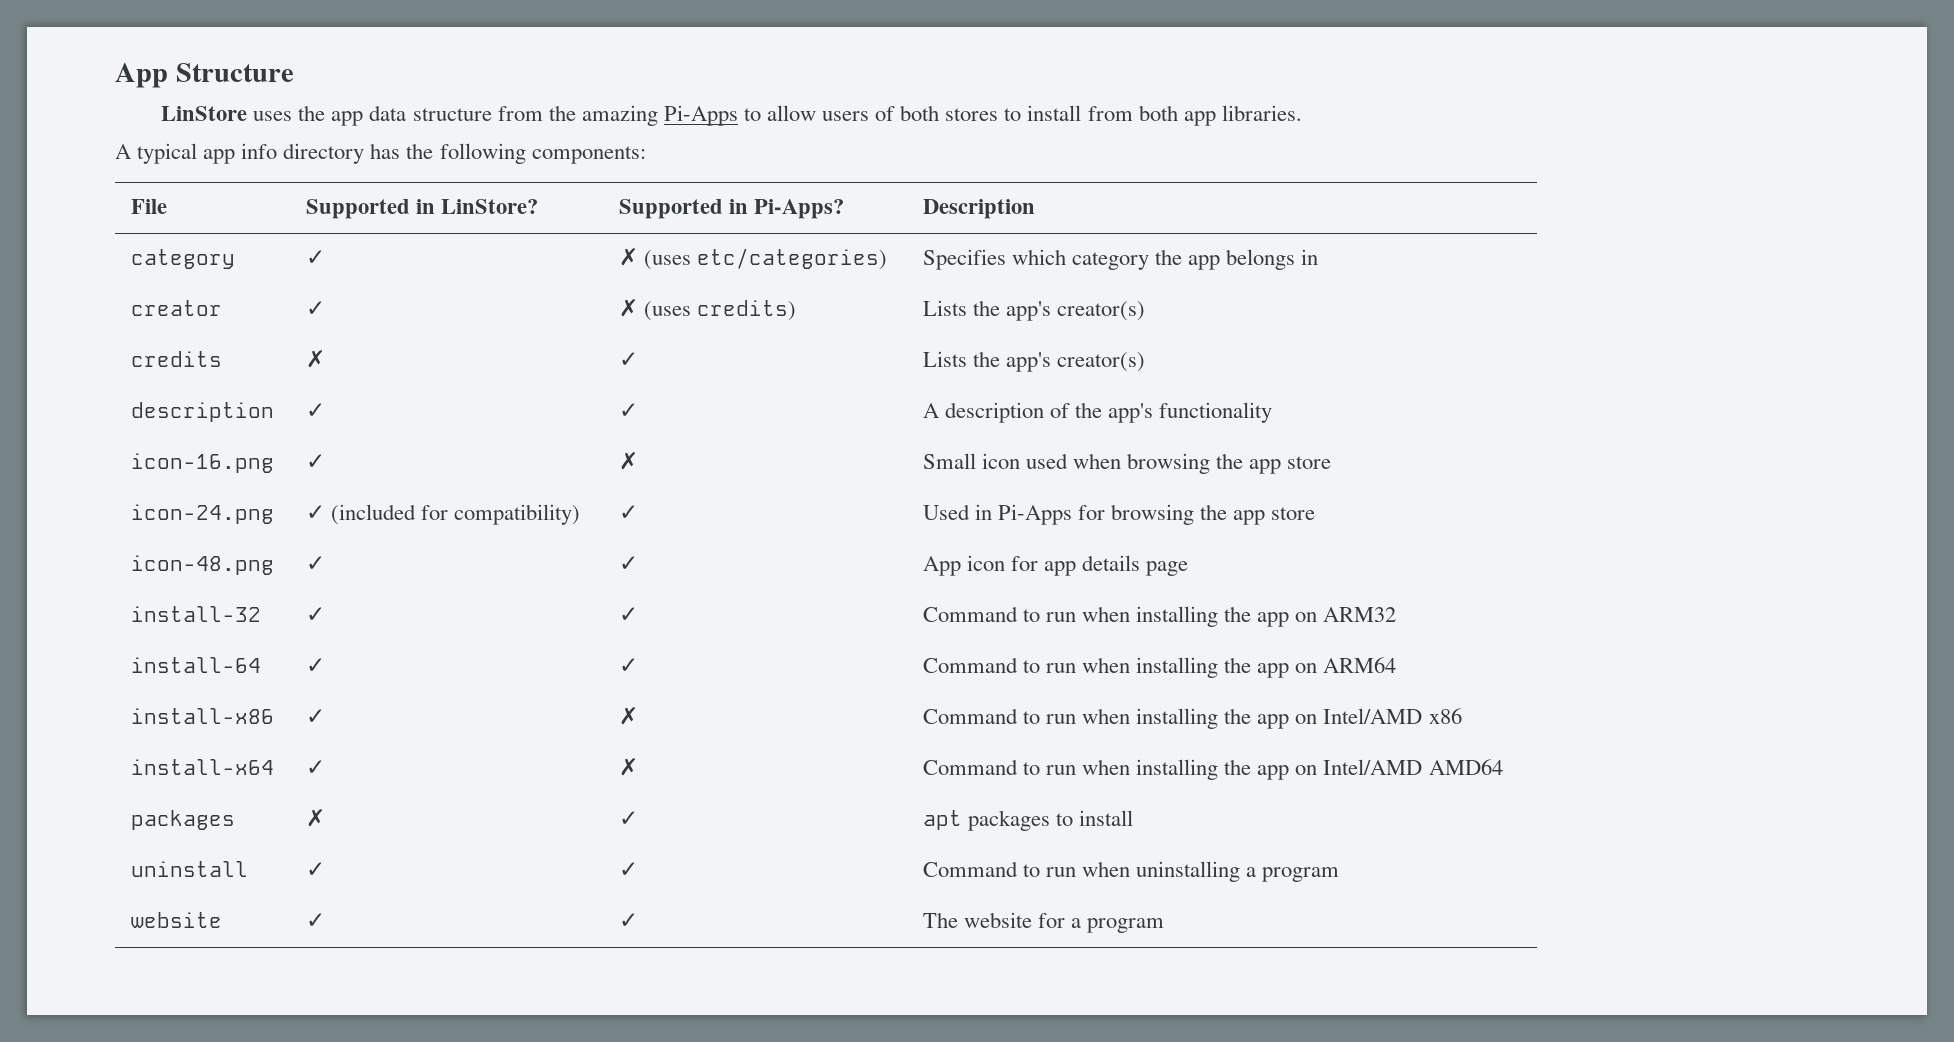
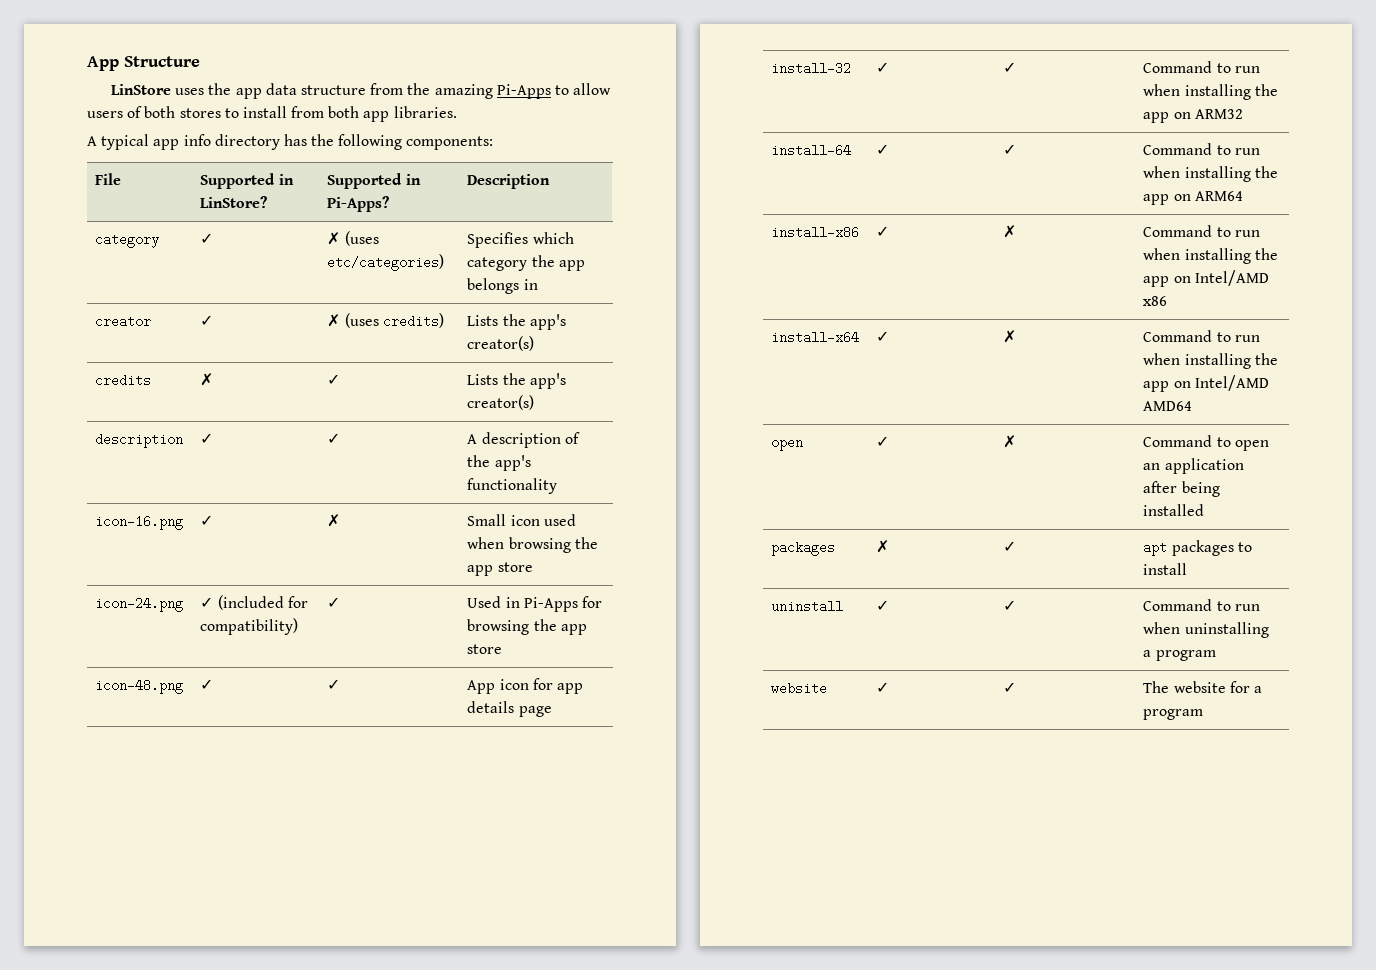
(1503, 767) none -> [771,436,804,451] [876,436,890,447] [1003,435,1017,448] [1143,435,1269,451] [1143,458,1244,474] [1143,481,1220,497] [1143,504,1205,516] // open | ✓ | ✗ | Command to open an application after being installed

